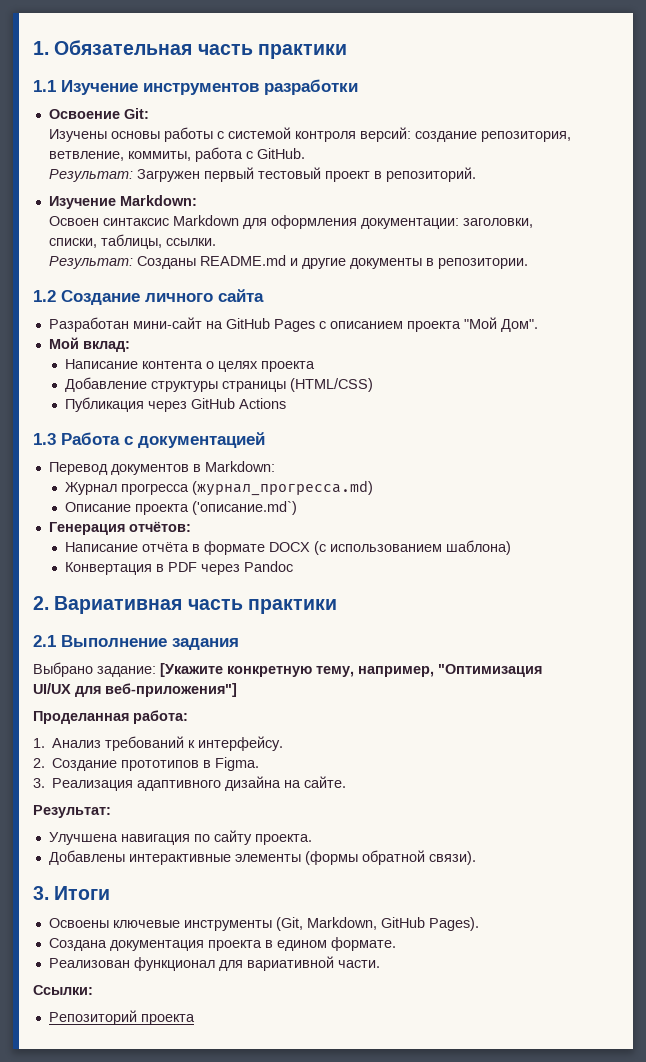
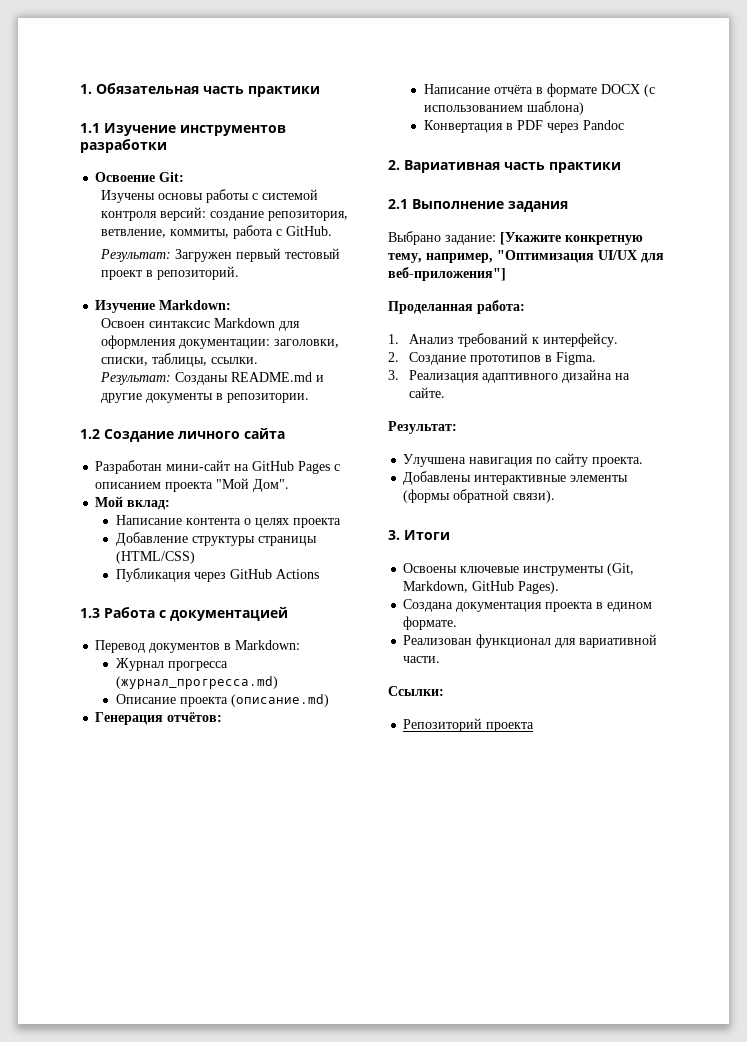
[192,501,298,515] ('описание.md`) -> [230,694,329,707] (описание.md)

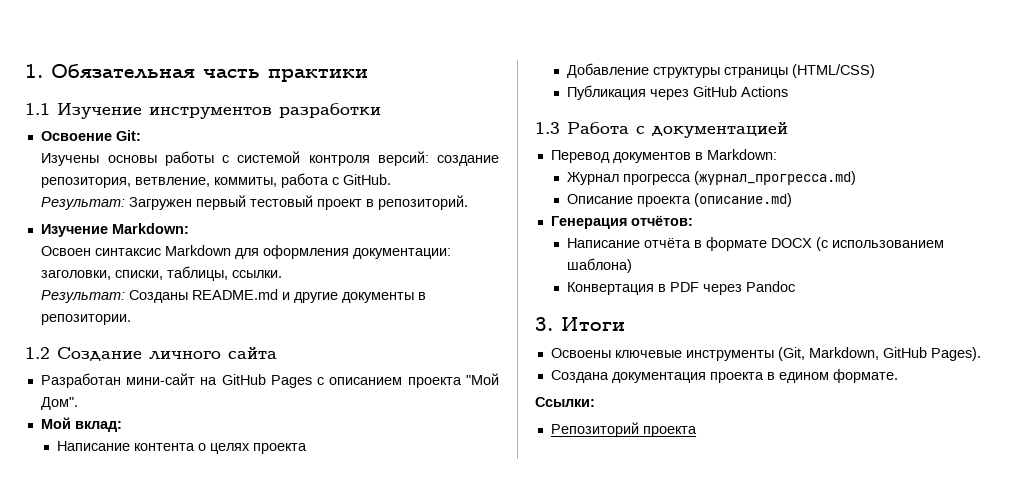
[388,160,621,173] [388,199,568,212] [388,231,643,245] [388,250,664,263] [388,267,506,281] [388,300,525,314] [388,333,618,347] [388,352,596,365] [388,369,630,383] [408,387,445,398] [388,421,457,434] [403,453,644,467] [403,471,629,485] [403,489,556,503] // 2. Вариативная часть практики // 2.1 Выполнение задания // Выбрано задание: [Укажите конкретную тему, например, "Оптимизация UI/UX для веб-приложения"] // Проделанная работа: // 1. Анализ требований к интерфейсу. // 2. Создание прототипов в Figma. // 3. Реализация адаптивного дизайна на сайте. // Результат: // Улучшена навигация по сайту проекта. // Добавлены интерактивные элементы (формы обратной связи). -> (796, 286) none
[403,634,658,648] [403,656,441,663] // Реализован функционал для вариативной части. -> (898, 376) none

